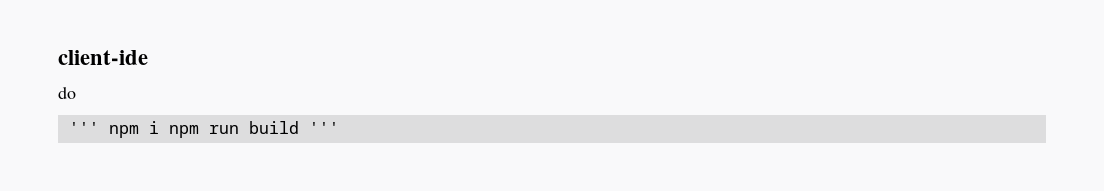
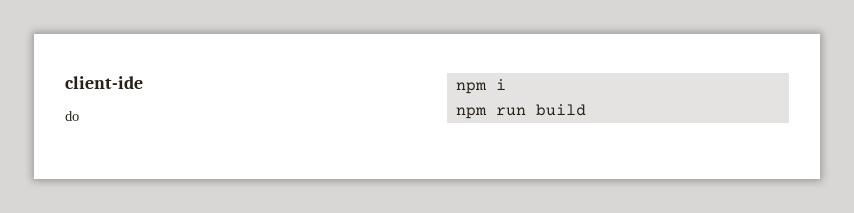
[68,122,99,134] ''' -> (79, 116) none
(159, 127) none -> (506, 84) //
[308,122,339,134] ''' -> (586, 110) none

